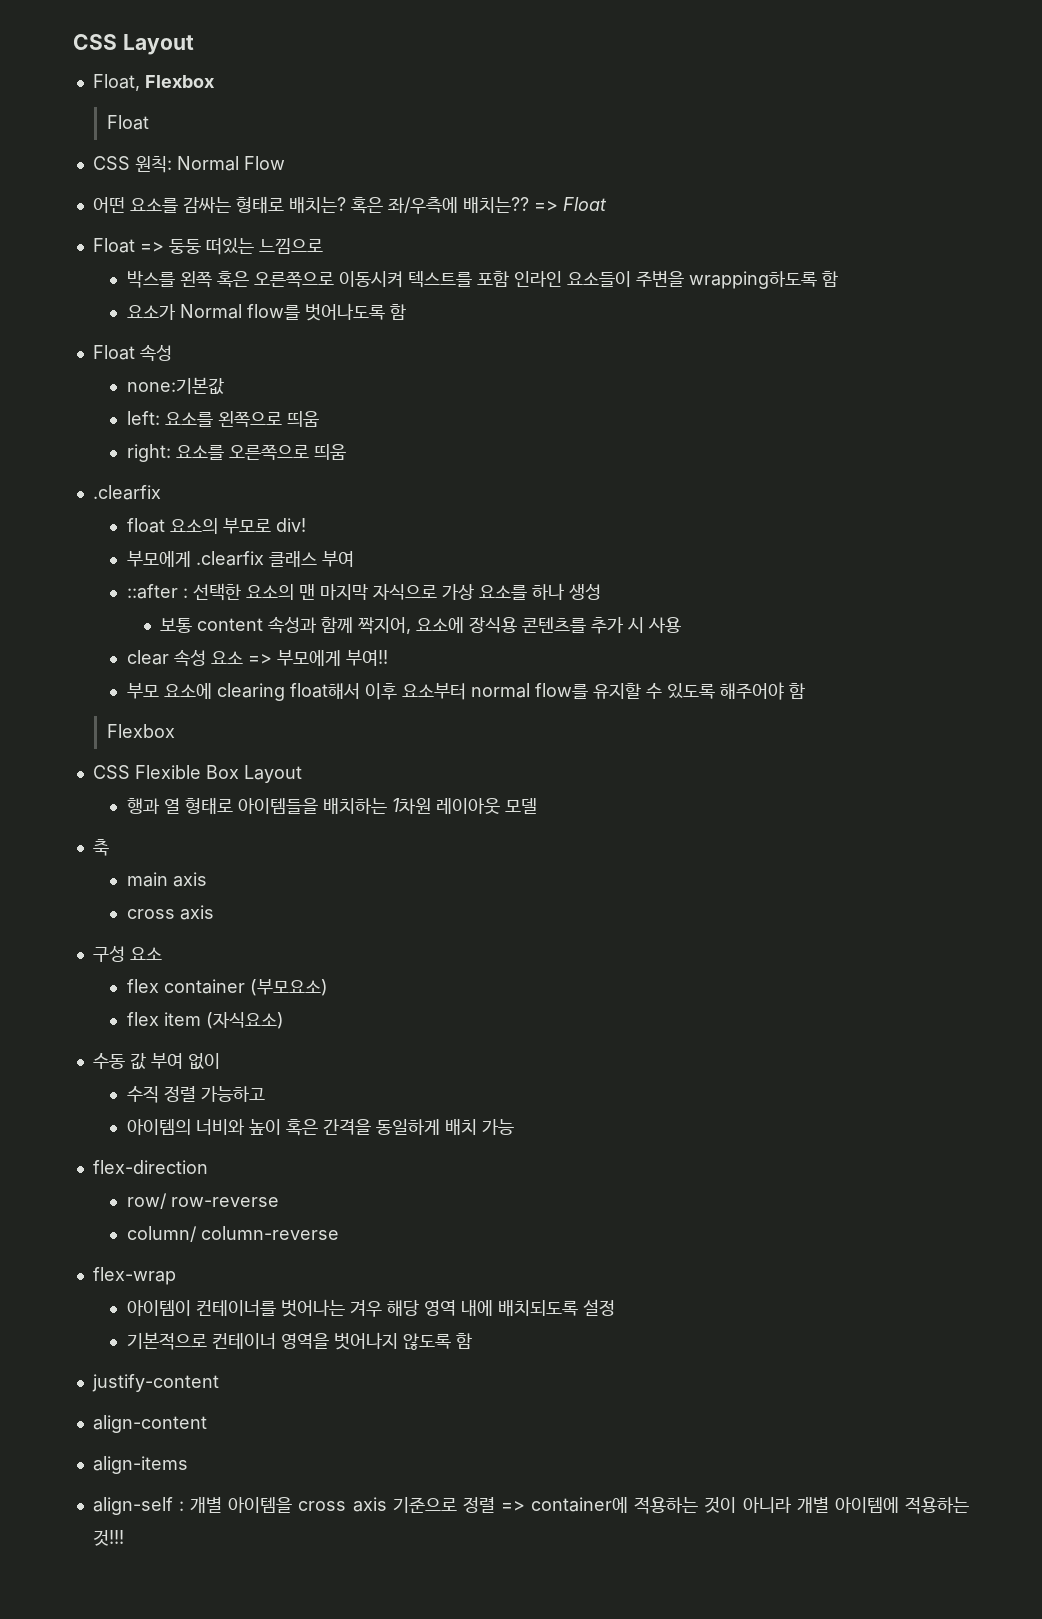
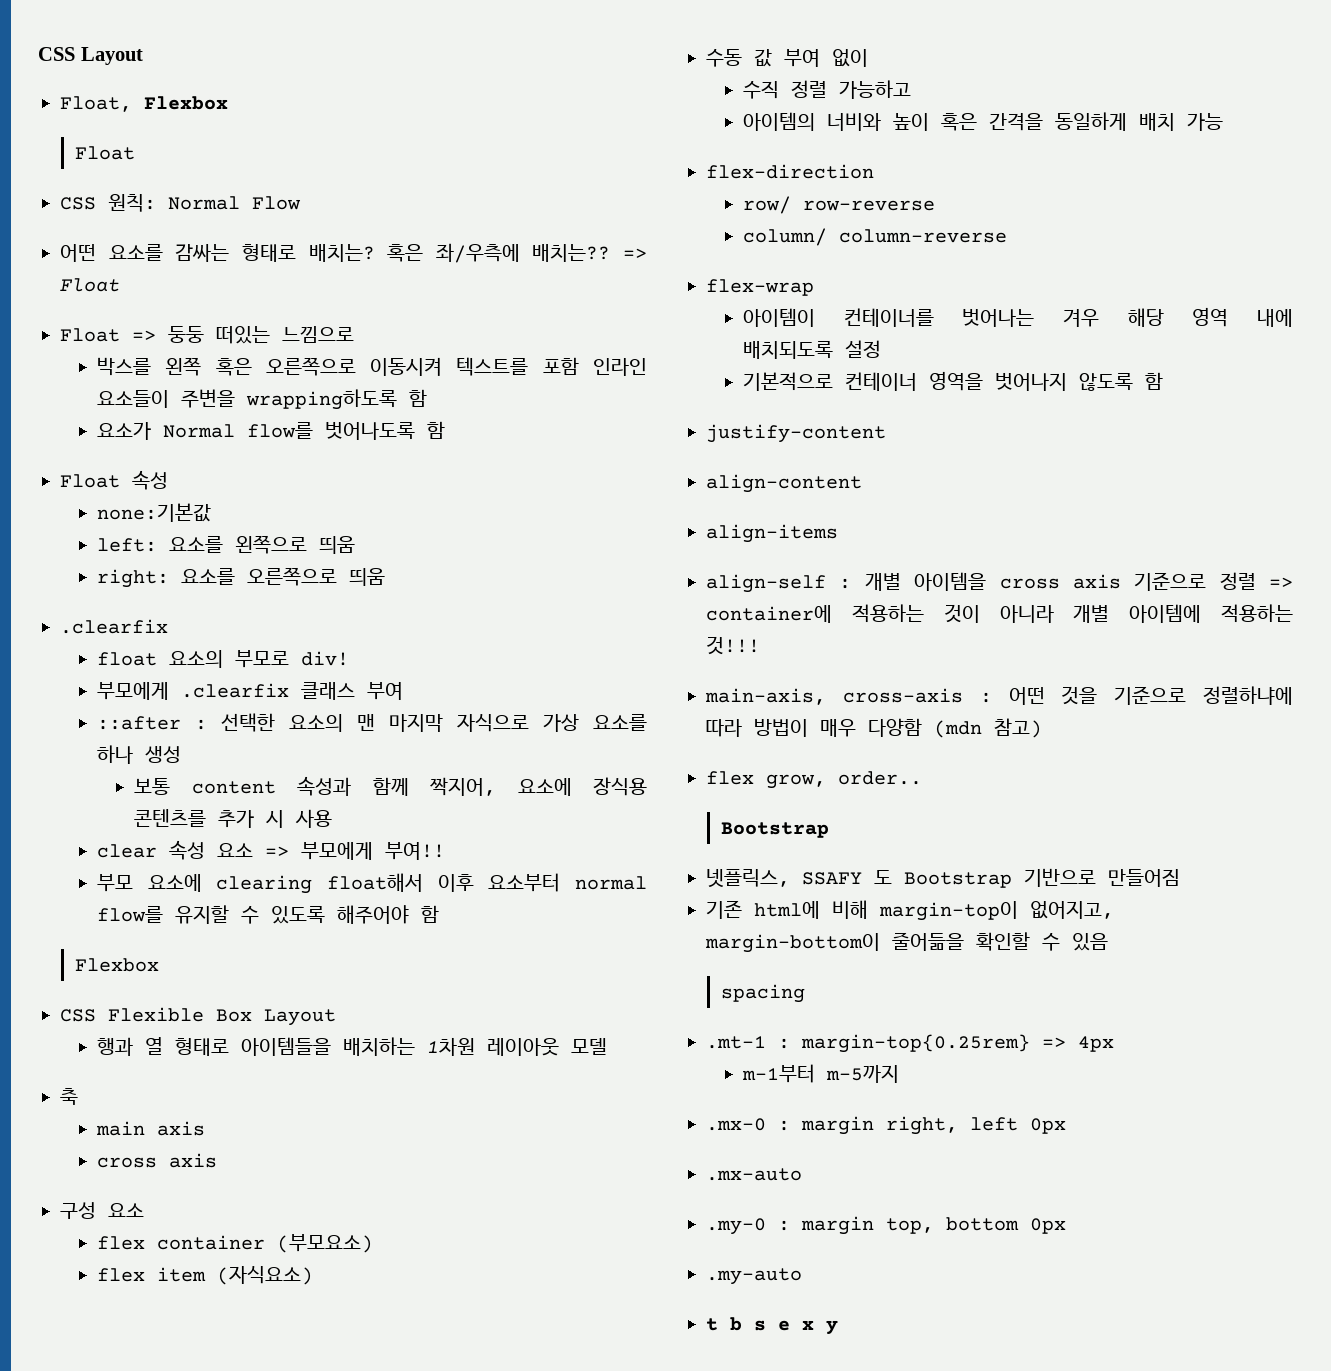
(124, 1538) none -> [705,686,1293,705] [706,718,1042,738] [706,771,922,789] [721,822,830,838] [706,868,1180,888] [706,900,1114,921] [705,932,1108,953] [721,984,806,1003] [706,1034,1114,1053] [742,1064,900,1083] [706,1116,1066,1135] [706,1168,802,1181] [706,1216,1066,1235] [706,1268,802,1285] [706,1317,838,1335] // main-axis, cross-axis : 어떤 것을 기준으로 정렬하냐에 따라 방법이 매우 다양함 (mdn 참고) // flex grow, order.. // Bootstrap // 넷플릭스, SSAFY 도 Bootstrap 기반으로 만들어짐 // 기존 html에 비해 margin-top이 없어지고, margin-bottom이 줄어듦을 확인할 수 있음 // spacing // .mt-1 : margin-top{0.25rem} => 4px // m-1부터 m-5까지 // .mx-0 : margin right, left 0px // .mx-auto // .my-0 : margin top, bottom 0px // .my-auto // t b s e x y

